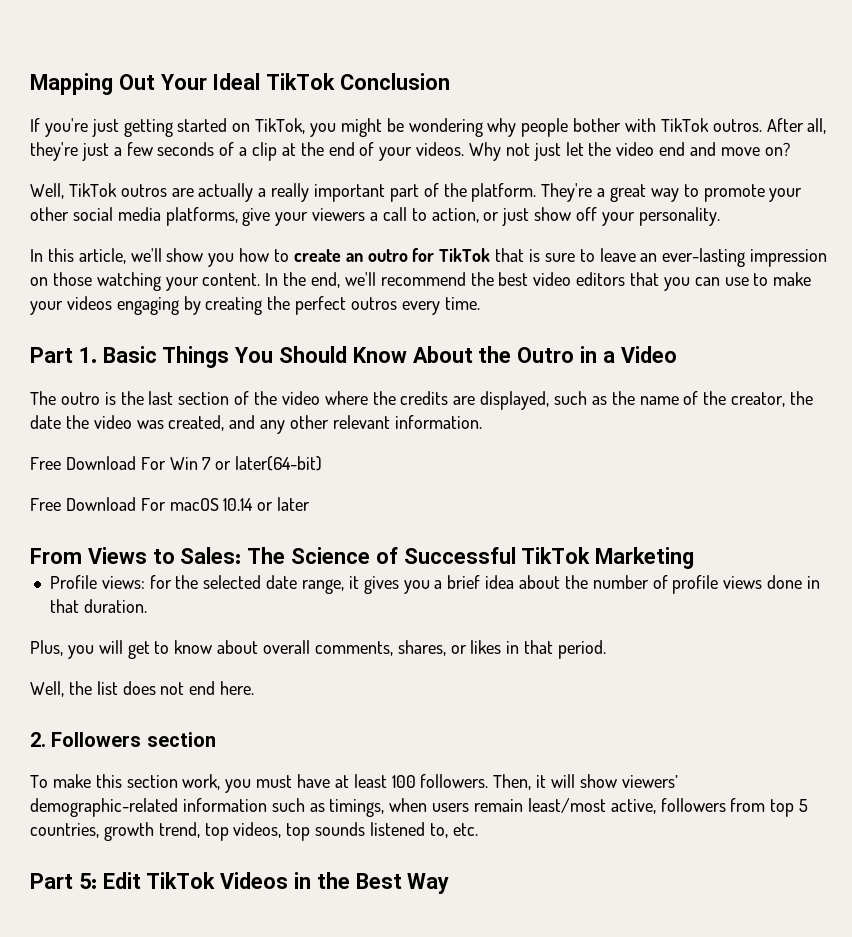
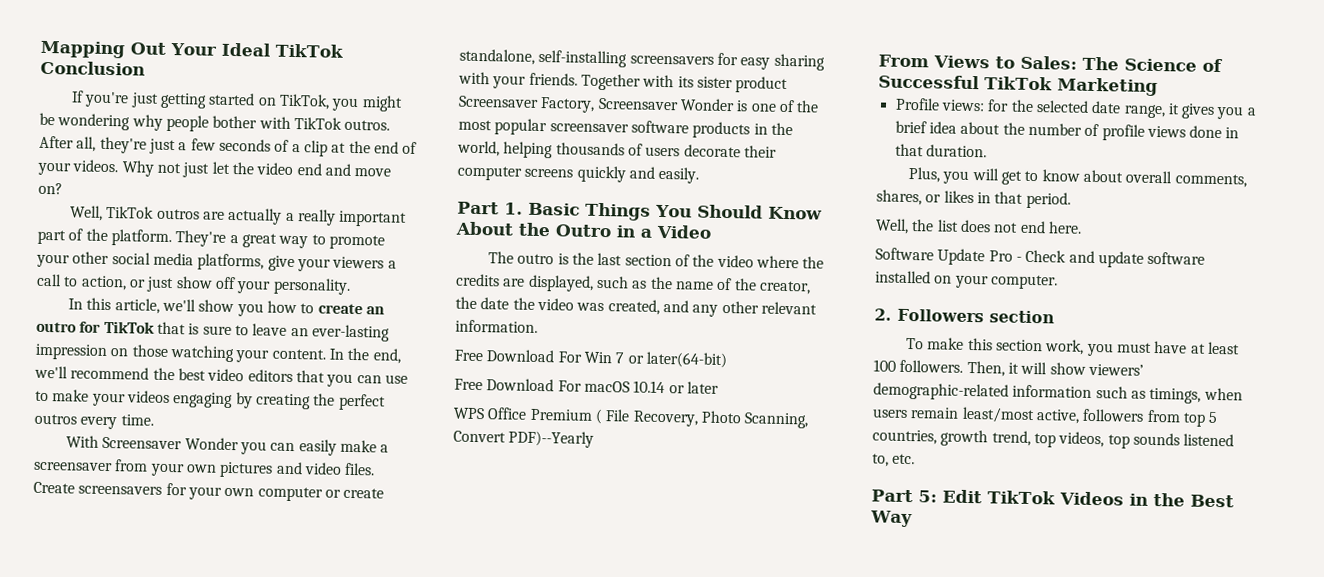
(480, 303) none -> [66,435,390,456] [33,459,376,478] [33,481,385,502] [459,48,825,71] [458,71,789,94] [458,95,820,113] [458,118,793,139] [457,140,777,159] [457,165,700,184] // With Screensaver Wonder you can easily make a screensaver from your own pictures and video files. Create screensavers for your own computer or create standalone, self-installing screensavers for easy sharing with your friends. Together with its sister product Screensaver Factory, Screensaver Wonder is one of the most popular screensaver software products in the world, helping thousands of users decorate their computer screens quickly and easily.
(311, 504) none -> [453,407,809,429] [453,430,595,448] // WPS Office Premium ( File Recovery, Photo Scanning, Convert PDF)--Yearly
(255, 688) none -> [875,247,1206,268] [875,270,1058,290] // Software Update Pro - Check and update software installed on your computer.

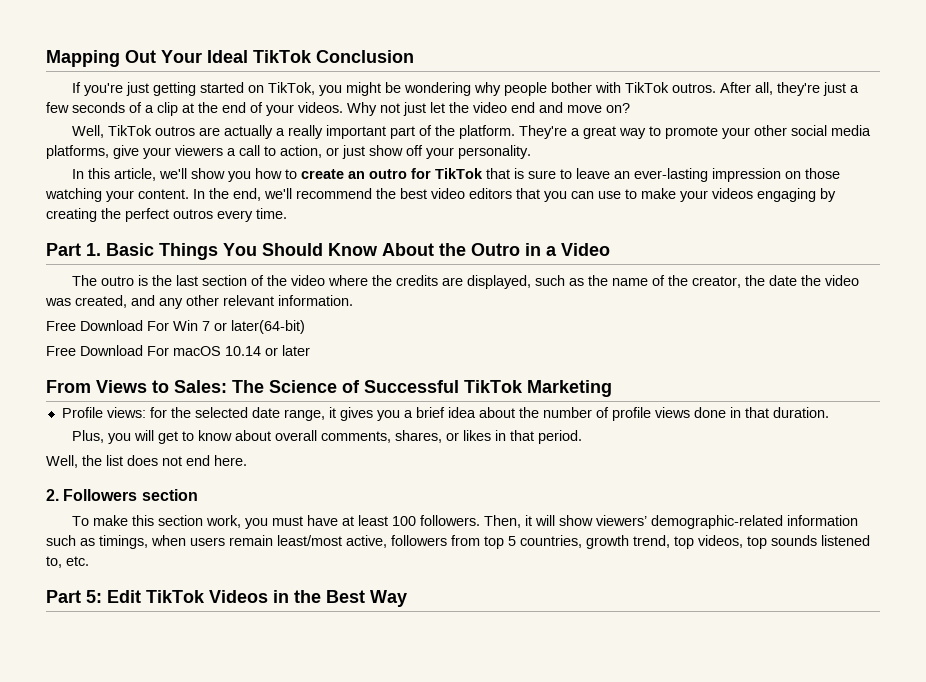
[66,435,390,456] [33,459,376,478] [33,481,385,502] [459,48,825,71] [458,71,789,94] [458,95,820,113] [458,118,793,139] [457,140,777,159] [457,165,700,184] // With Screensaver Wonder you can easily make a screensaver from your own pictures and video files. Create screensavers for your own computer or create standalone, self-installing screensavers for easy sharing with your friends. Together with its sister product Screensaver Factory, Screensaver Wonder is one of the most popular screensaver software products in the world, helping thousands of users decorate their computer screens quickly and easily. -> (287, 213) none
[453,407,809,429] [453,430,595,448] // WPS Office Premium ( File Recovery, Photo Scanning, Convert PDF)--Yearly -> (310, 350) none
[875,247,1206,268] [875,270,1058,290] // Software Update Pro - Check and update software installed on your computer. -> (247, 460) none

